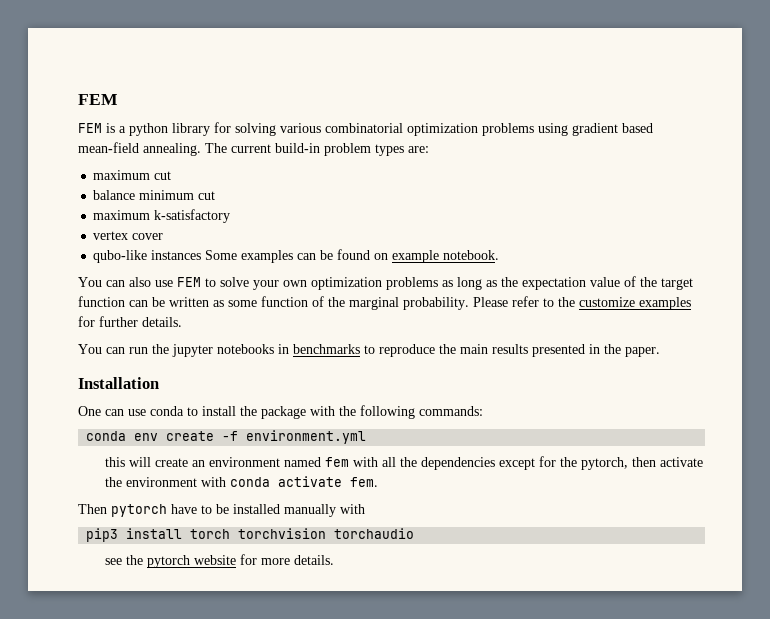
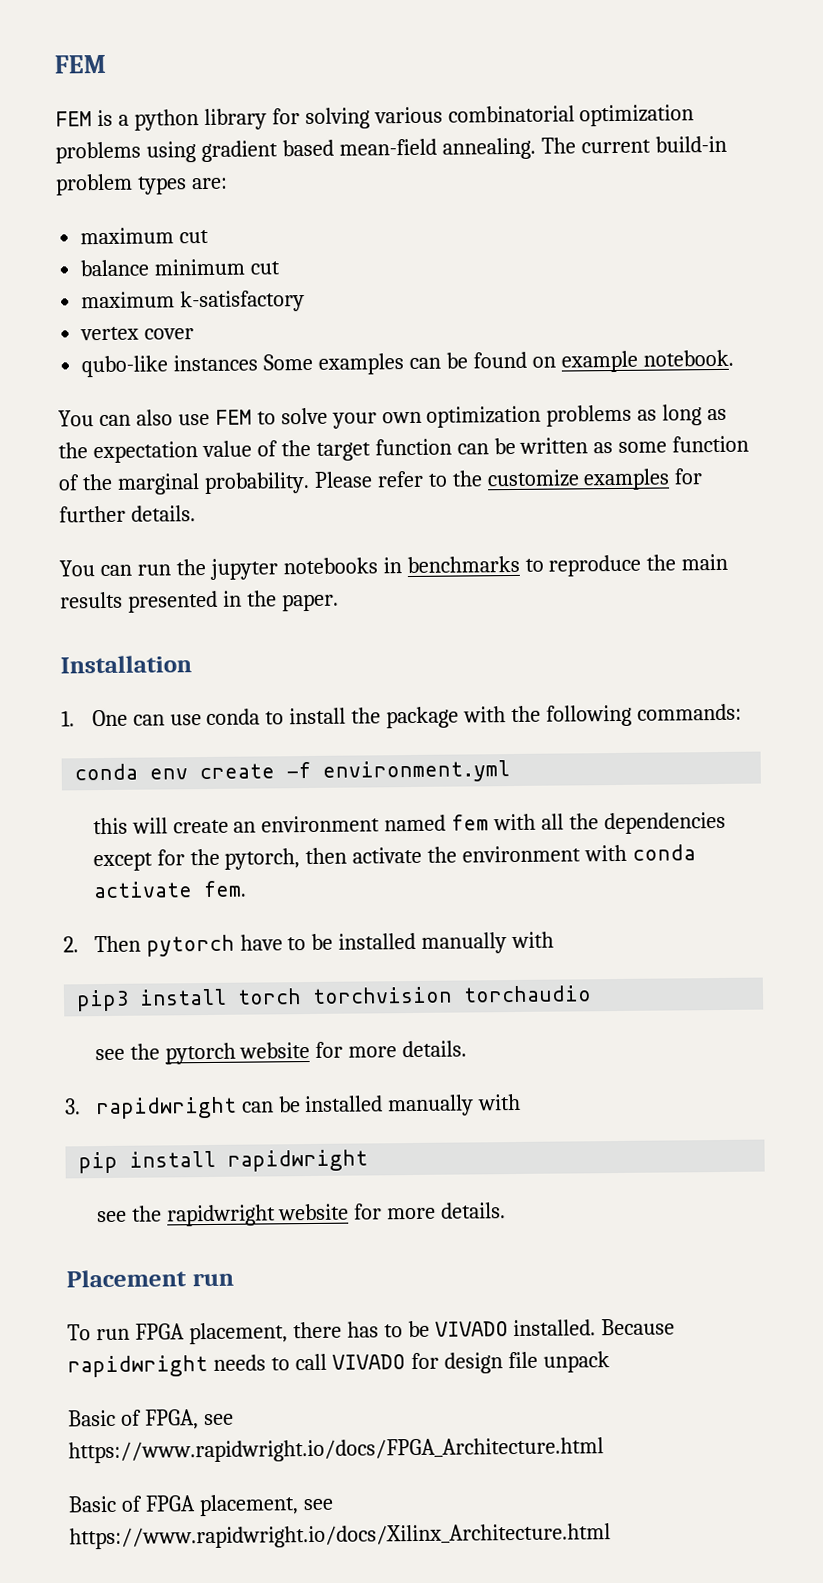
(159, 383) none -> [61,710,75,727] 1.
(379, 482) none -> [63,936,79,953] 2.
(335, 560) none -> [64,1093,522,1120] [78,1149,369,1174] [96,1202,507,1227] [66,1269,234,1288] [67,1318,676,1345] [67,1351,610,1378] [68,1409,234,1430] [68,1437,604,1464] [68,1494,334,1517] [69,1523,611,1550] // 3. rapidwright can be installed manually with // pip install rapidwright // see the rapidwright website for more details. // Placement run // To run FPGA placement, there has to be VIVADO installed. Because rapidwright needs to call VIVADO for design file unpack // Basic of FPGA, see https://www.rapidwright.io/docs/FPGA_Architecture.html // Basic of FPGA placement, see https://www.rapidwright.io/docs/Xilinx_Architecture.html

